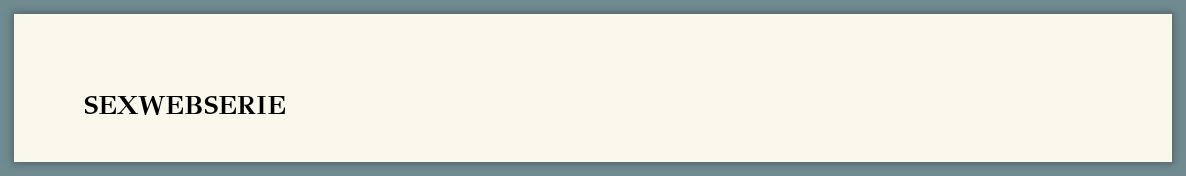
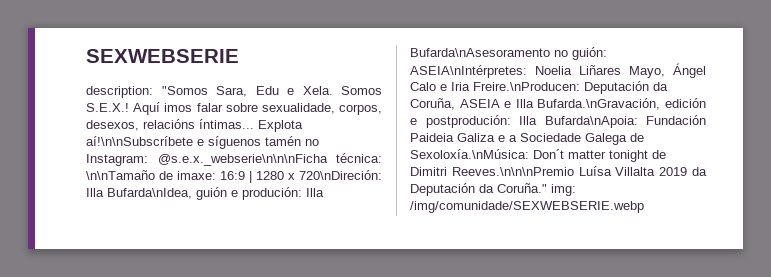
(286, 105) none -> [86,86,382,98] [86,102,382,115] [86,119,303,132] [86,136,319,149] [86,153,382,166] [86,170,382,183] [86,187,324,200] [410,47,607,60] [410,63,706,78] [410,81,668,94] [410,98,706,110] [410,115,706,128] [410,133,644,145] [410,149,666,162] [410,166,707,176] [410,183,576,196] [410,201,644,213] // description: "Somos Sara, Edu e Xela. Somos S.E.X.! Aquí imos falar sobre sexualidade, corpos, desexos, relacións íntimas... Explota aí!\n\nSubscríbete e síguenos tamén no Instagram: @s.e.x._webserie\n\n\nFicha técnica: \n\nTamaño de imaxe: 16:9 | 1280 x 720\nDireción: Illa Bufarda\nIdea, guión e produción: Illa Bufarda\nAsesoramento no guión: ASEIA\nIntérpretes: Noelia Liñares Mayo, Ángel Calo e Iria Freire.\nProducen: Deputación da Coruña, ASEIA e Illa Bufarda.\nGravación, edición e postprodución: Illa Bufarda\nApoia: Fundación Paideia Galiza e a Sociedade Galega de Sexoloxía.\nMúsica: Don´t matter tonight de Dimitri Reeves.\n\n\nPremio Luísa Villalta 2019 da Deputación da Coruña." img: /img/comunidade/SEXWEBSERIE.webp

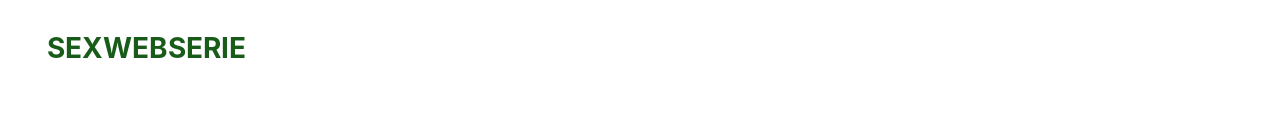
[86,86,382,98] [86,102,382,115] [86,119,303,132] [86,136,319,149] [86,153,382,166] [86,170,382,183] [86,187,324,200] [410,47,607,60] [410,63,706,78] [410,81,668,94] [410,98,706,110] [410,115,706,128] [410,133,644,145] [410,149,666,162] [410,166,707,176] [410,183,576,196] [410,201,644,213] // description: "Somos Sara, Edu e Xela. Somos S.E.X.! Aquí imos falar sobre sexualidade, corpos, desexos, relacións íntimas... Explota aí!\n\nSubscríbete e síguenos tamén no Instagram: @s.e.x._webserie\n\n\nFicha técnica: \n\nTamaño de imaxe: 16:9 | 1280 x 720\nDireción: Illa Bufarda\nIdea, guión e produción: Illa Bufarda\nAsesoramento no guión: ASEIA\nIntérpretes: Noelia Liñares Mayo, Ángel Calo e Iria Freire.\nProducen: Deputación da Coruña, ASEIA e Illa Bufarda.\nGravación, edición e postprodución: Illa Bufarda\nApoia: Fundación Paideia Galiza e a Sociedade Galega de Sexoloxía.\nMúsica: Don´t matter tonight de Dimitri Reeves.\n\n\nPremio Luísa Villalta 2019 da Deputación da Coruña." img: /img/comunidade/SEXWEBSERIE.webp -> (246, 47) none

